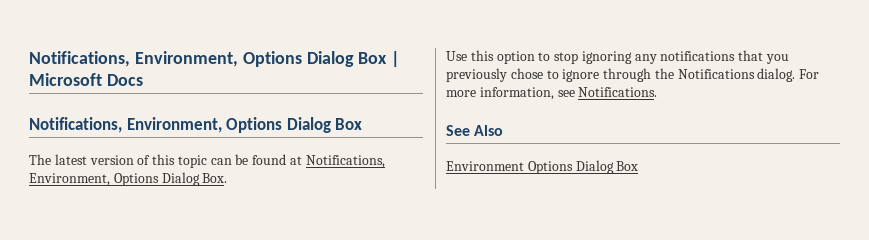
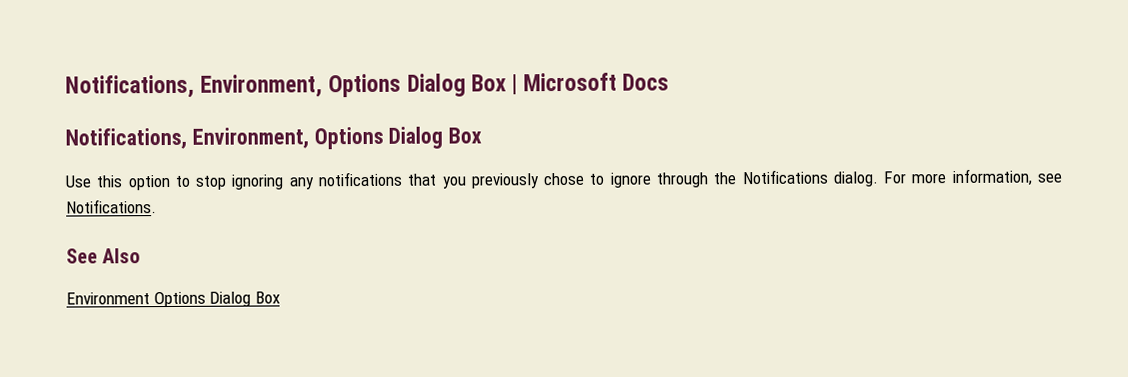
[29,154,385,168] [29,172,228,186] // The latest version of this topic can be found at Notifications, Environment, Options Dialog Box. -> (483, 135) none

